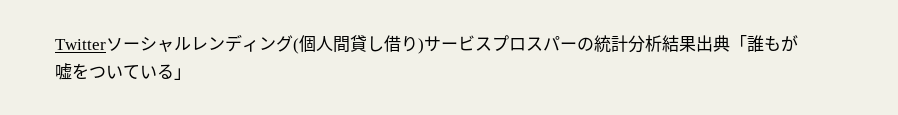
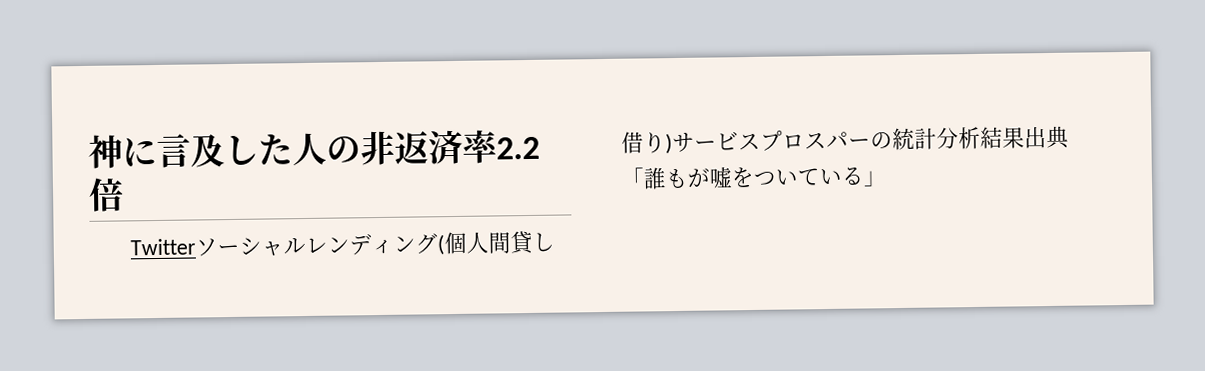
(55, 44) none -> [88,129,540,169] [88,177,124,212] 神に言及した人の非返済率2.2倍 //

